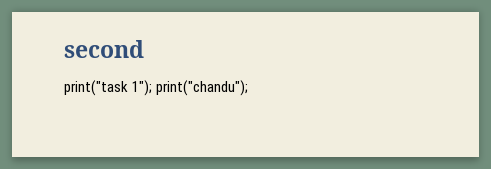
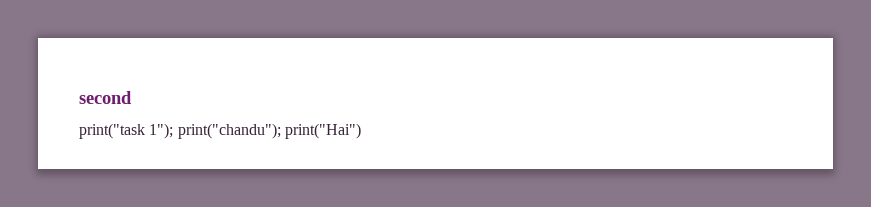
(249, 88) none -> [284,123,361,139] print("Hai")

